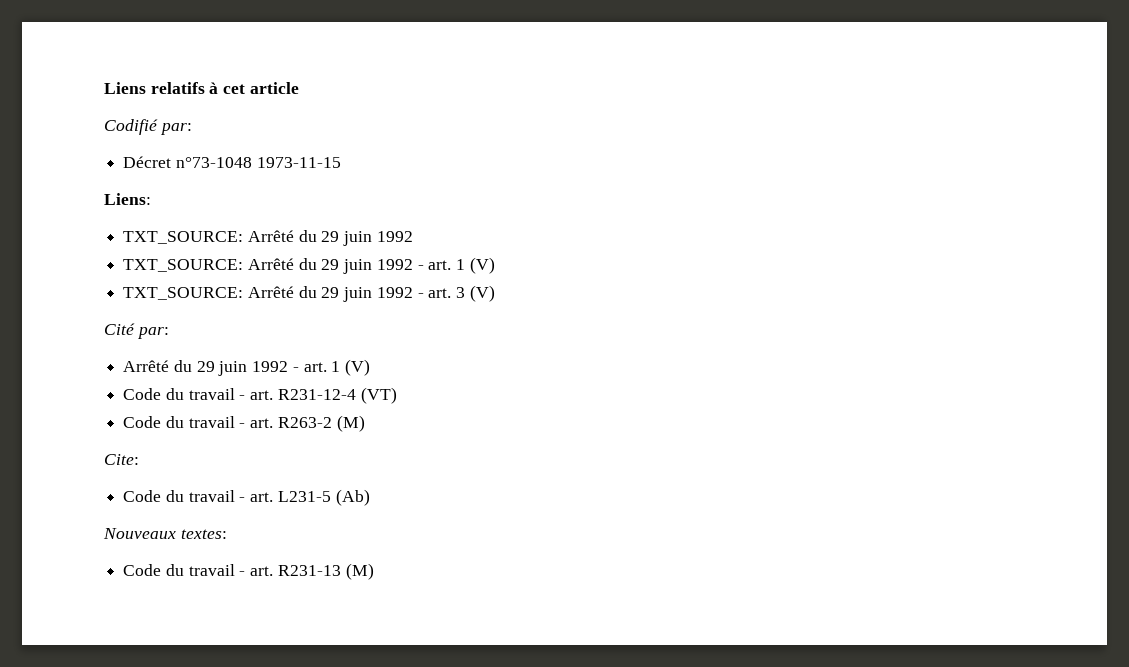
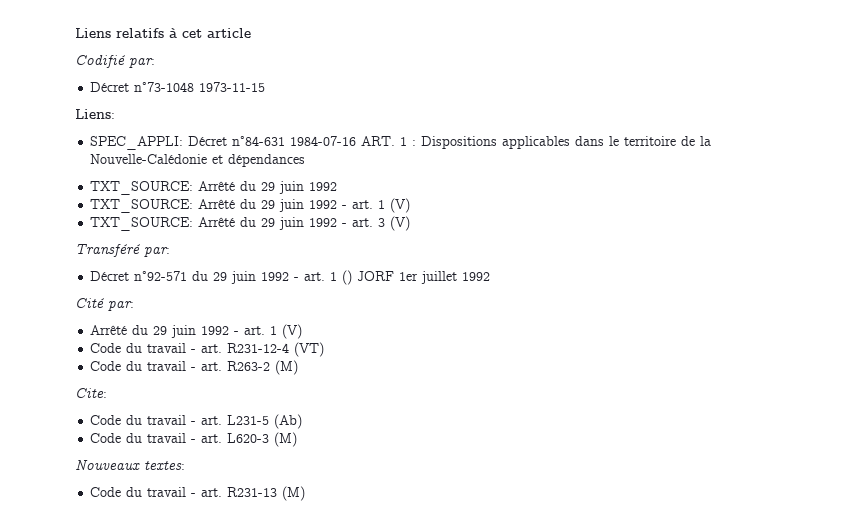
(151, 199) none -> [90,136,712,150] [90,154,306,167] // SPEC_APPLI: Décret n°84-631 1984-07-16 ART. 1 : Dispositions applicables dans le territoire de la Nouvelle-Calédonie et dépendances
(495, 293) none -> [75,244,170,257] [90,270,491,285] // Transféré par: // Décret n°92-571 du 29 juin 1992 - art. 1 () JORF 1er juillet 1992
(370, 497) none -> [90,432,298,447] // Code du travail - art. L620-3 (M)

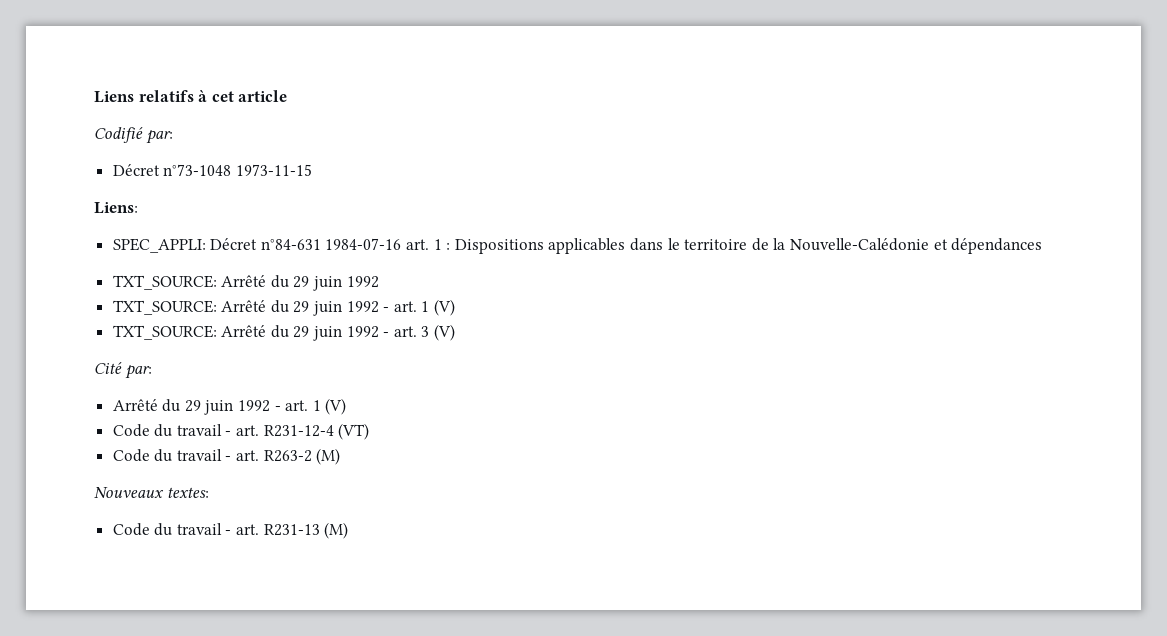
[361,136,396,146] ART. -> [406,239,430,250] art.
[75,244,170,257] [90,270,491,285] // Transféré par: // Décret n°92-571 du 29 juin 1992 - art. 1 () JORF 1er juillet 1992 -> (456, 332) none
[75,388,107,398] [90,414,303,429] [90,432,298,447] // Cite: // Code du travail - art. L231-5 (Ab) // Code du travail - art. L620-3 (M) -> (341, 456) none

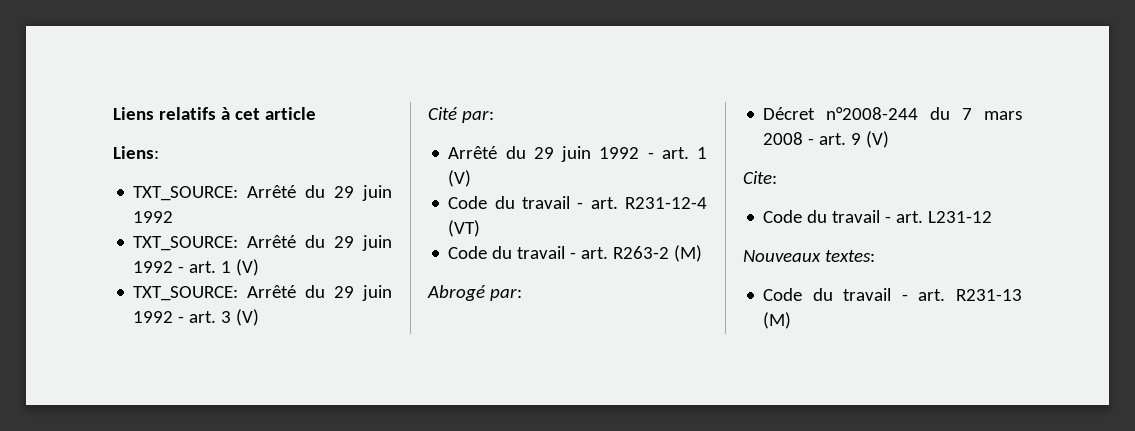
[94,127,173,144] [112,164,312,176] [94,202,138,214] [112,238,1043,254] Codifié par: // Décret n°73-1048 1973-11-15 // Liens: // SPEC_APPLI: Décret n°84-631 1984-07-16 art. 1 : Dispositions applicables dans le territoire de la Nouvelle-Calédonie et dépendances -> [113,146,159,159] Liens:
(341, 456) none -> [427,285,522,301] [763,107,1022,120] [763,131,890,148] [743,171,777,184] [763,210,993,223] // Abrogé par: // Décret n°2008-244 du 7 mars 2008 - art. 9 (V) // Cite: // Code du travail - art. L231-12

